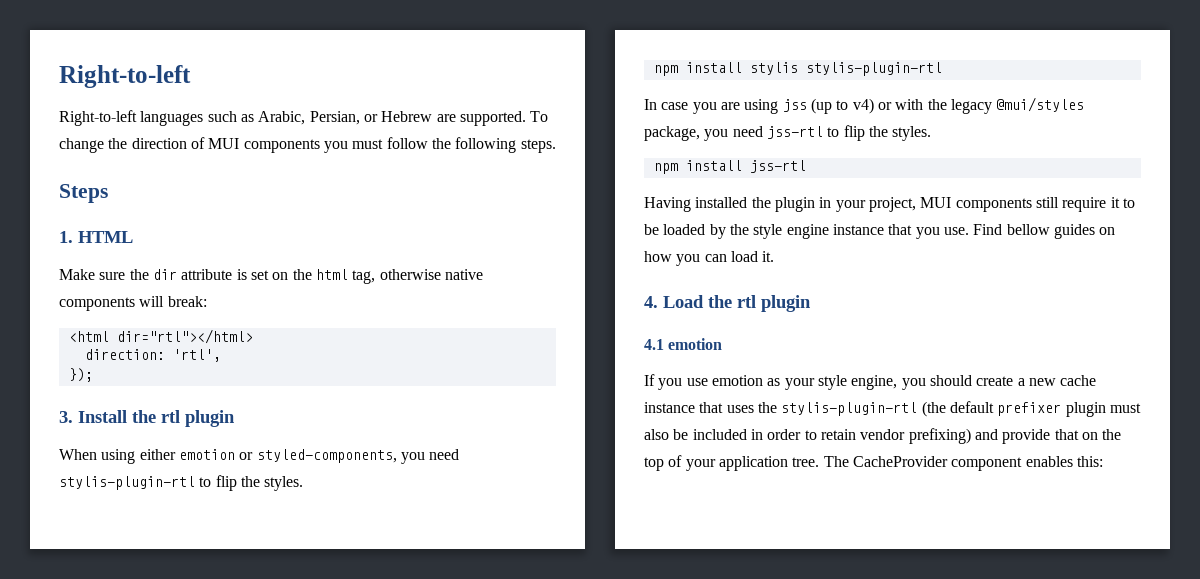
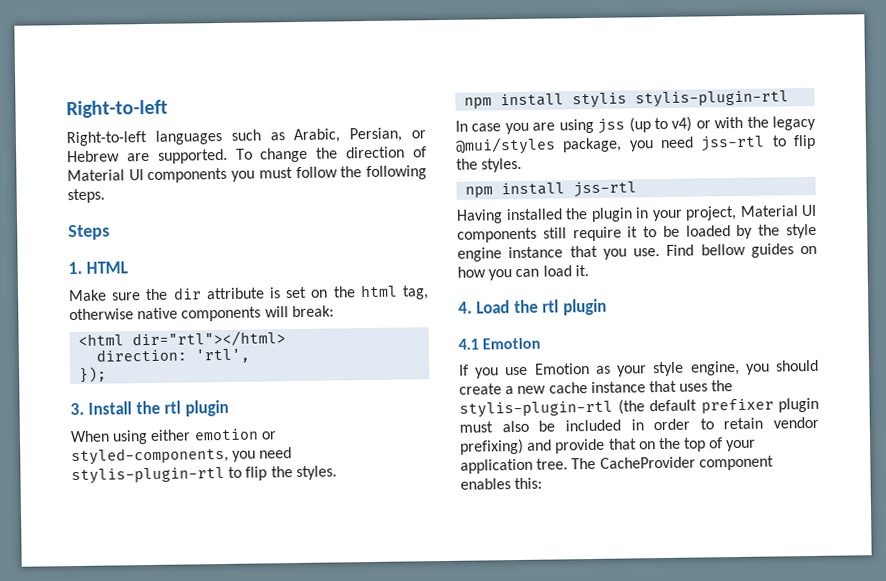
[208,138,240,149] MUI -> [67,169,144,182] Material UI
[920,197,952,208] MUI -> [739,204,817,217] Material UI
[668,338,723,350] emotion -> [482,337,542,350] Emotion
[711,375,763,386] emotion -> [534,363,590,375] Emotion

